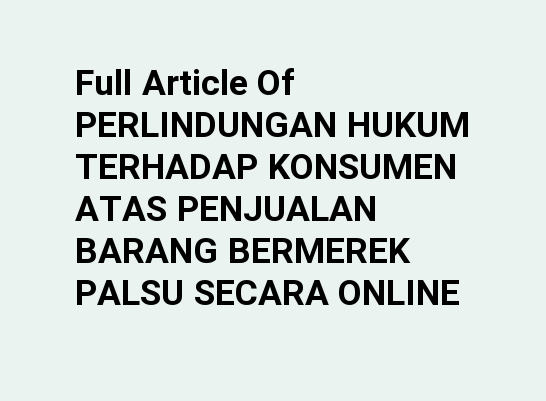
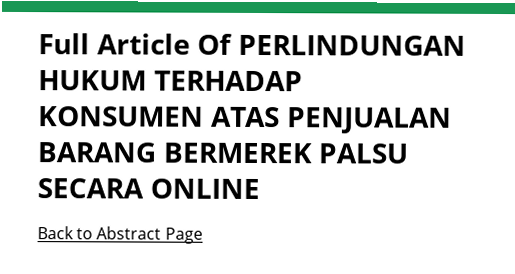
(461, 292) none -> [37,226,203,244] // Back to Abstract Page

